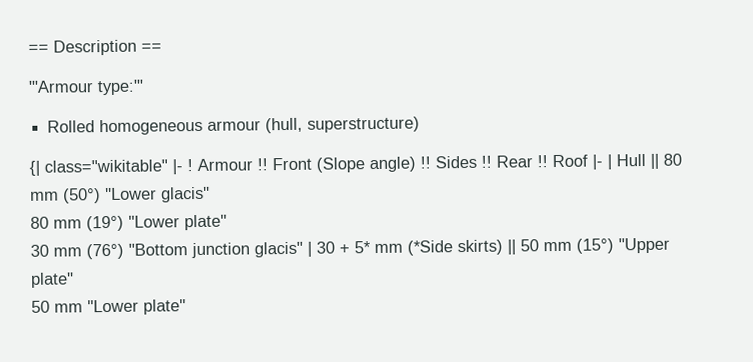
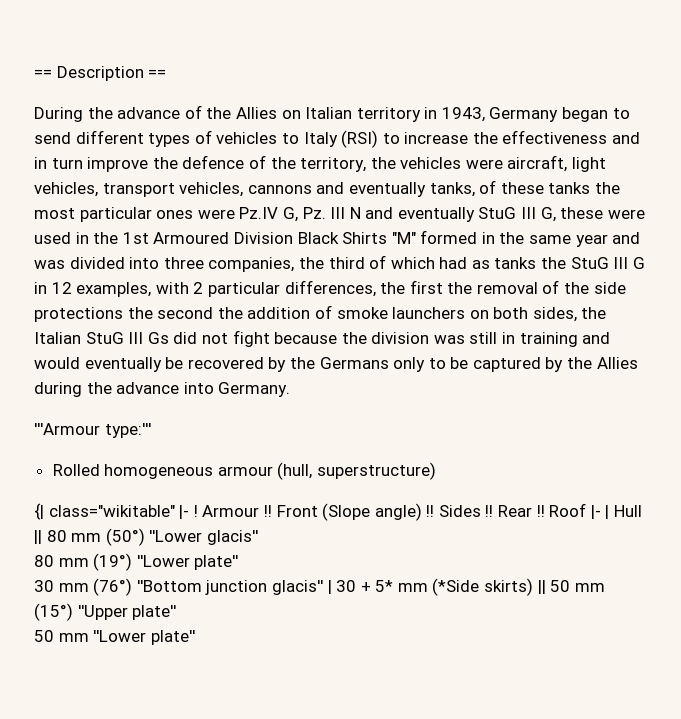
(162, 47) none -> [34,105,630,122] [34,130,641,148] [34,155,607,172] [34,180,620,197] [34,207,645,222] [34,230,641,247] [34,255,645,272] [34,280,626,297] [34,305,607,322] [34,330,611,347] [34,357,638,372] [34,382,291,397] // During the advance of the Allies on Italian territory in 1943, Germany began to send different types of vehicles to Italy (RSI) to increase the effectiveness and in turn improve the defence of the territory, the vehicles were aircraft, light vehicles, transport vehicles, cannons and eventually tanks, of these tanks the most particular ones were Pz.IV G, Pz. III N and eventually StuG III G, these were used in the 1st Armoured Division Black Shirts "M" formed in the same year and was divided into three companies, the third of which had as tanks the StuG III G in 12 examples, with 2 particular differences, the first the removal of the side protections the second the addition of smoke launchers on both sides, the Italian StuG III Gs did not fight because the division was still in training and would eventually be recovered by the Germans only to be captured by the Allies during the advance into Germany.

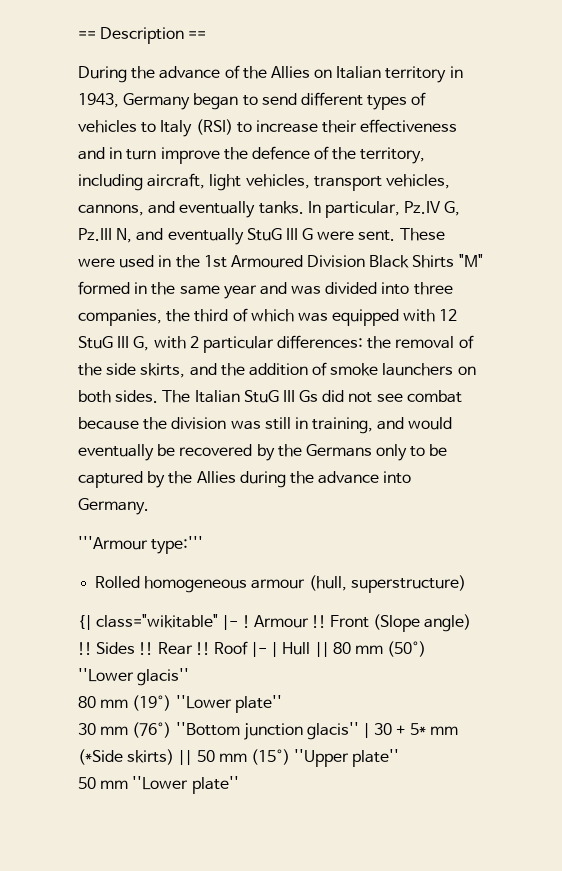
[472,132,498,144] the -> [322,120,358,133] their
[370,157,503,169] the vehicles were -> [78,174,143,191] including
[247,180,620,197] [34,207,604,222] cannons and eventually tanks, of these tanks the most particular ones were Pz.IV G, Pz. III N and eventually StuG III G, these -> [78,201,461,218] [78,228,445,245] cannons, and eventually tanks. In particular, Pz.IV G, Pz.III N, and eventually StuG III G were sent. These
[439,257,645,269] [34,280,443,297] had as tanks the StuG III G in 12 examples, with 2 particular differences, the first -> [297,309,458,326] [78,335,364,353] was equipped with 12 StuG III G, with 2 particular differences:
[34,307,214,322] protections the second -> [140,363,217,378] skirts, and
[532,307,607,322] sides, the -> [115,390,191,403] sides. The
[232,330,270,347] fight -> [376,390,462,403] see combat
[519,332,578,347] training -> [312,417,374,434] training,

